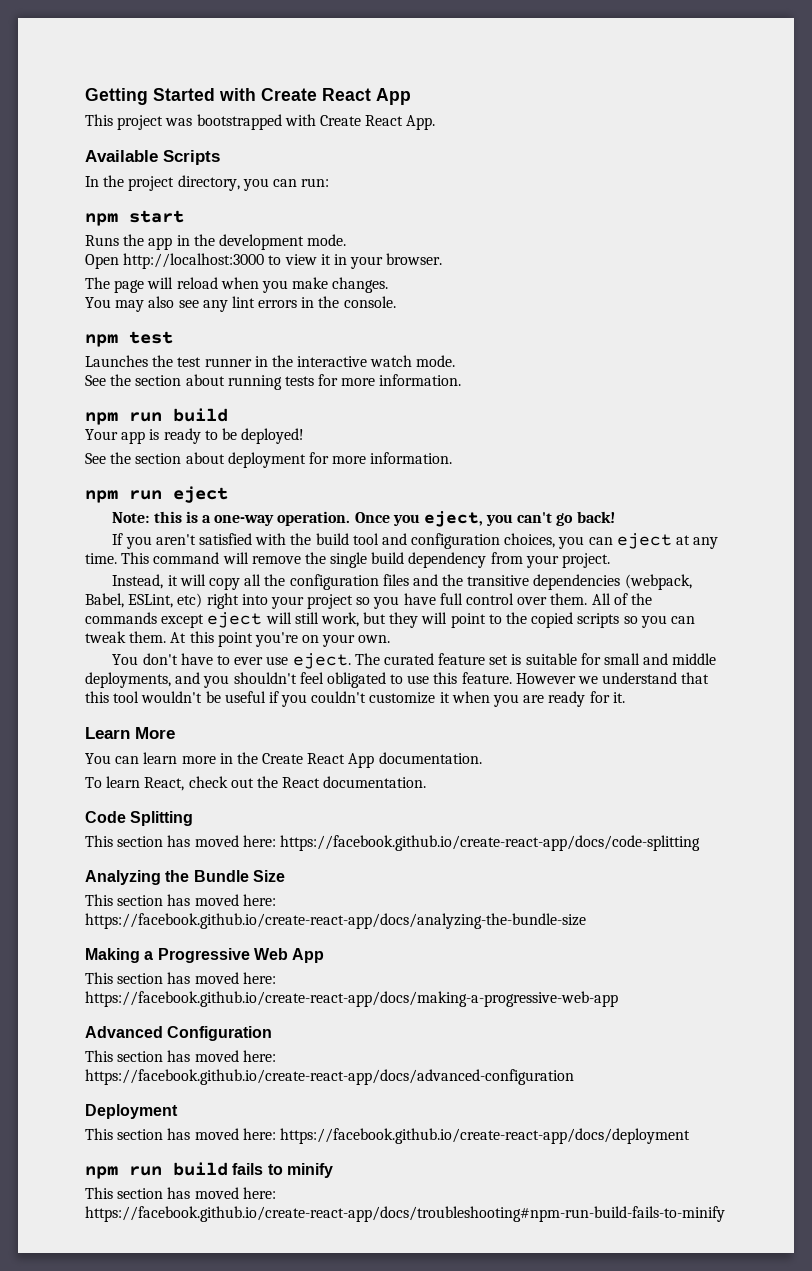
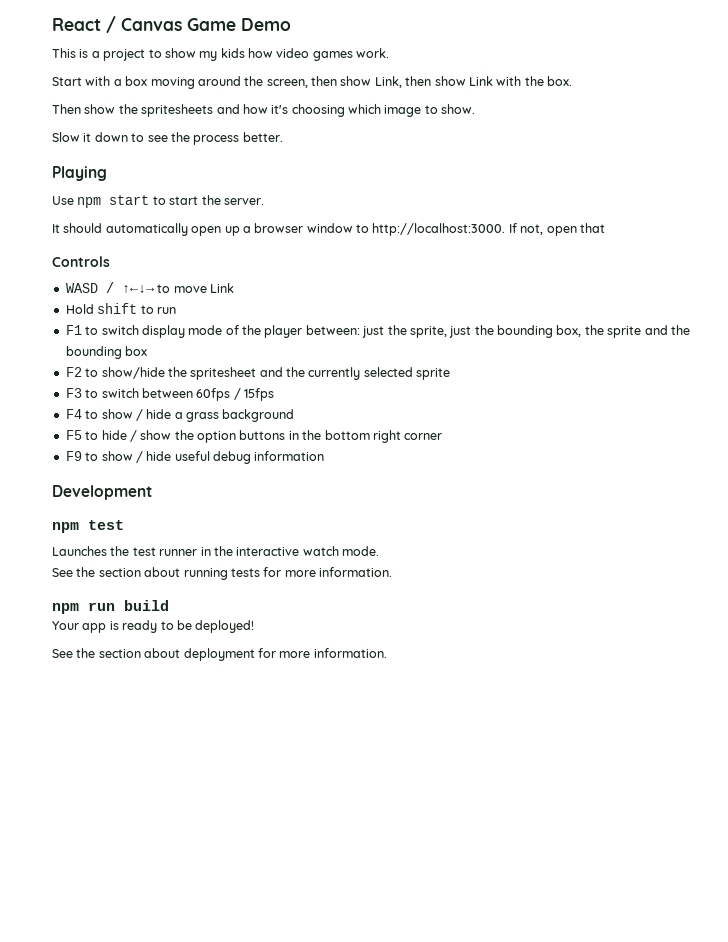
[85,88,411,105] [85,114,436,130] [85,150,220,165] [85,175,330,191] [85,210,184,226] [85,234,347,250] [85,253,443,269] [85,277,389,293] [85,296,396,312] Getting Started with Create React App // This project was bootstrapped with Create React App. // Available Scripts // In the project directory, you can run: // npm start // Runs the app in the development mode. // Open http://localhost:3000 to view it in your browser. // The page will reload when you make changes. // You may also see any lint errors in the console. -> [52,16,291,33] [52,48,390,61] [52,76,572,89] [52,104,476,117] [52,132,283,145] [52,166,107,181] [52,195,264,208] [52,223,605,236] [52,256,110,267] [65,282,234,293] [65,303,176,314] [65,325,690,338] [65,346,148,359] [65,367,451,380] [65,388,274,401] [65,409,295,422] [65,430,443,443] [65,451,325,464] [52,485,152,500] React / Canvas Game Demo // This is a project to show my kids how video games work. // Start with a box moving around the screen, then show Link, then show Link with the box. // Then show the spritesheets and how it's choosing which image to show. // Slow it down to see the process better. // Playing // Use npm start to start the server. // It should automatically open up a browser window to http://localhost:3000. If not, open that // Controls // WASD / ↑←↓→ to move Link // Hold shift to run // F1 to switch display mode of the player between: just the sprite, just the bounding box, the sprite and the bounding box // F2 to show/hide the spritesheet and the currently selected sprite // F3 to switch between 60fps / 15fps // F4 to show / hide a grass background // F5 to hide / show the option buttons in the bottom right corner // F9 to show / hide useful debug information // Development
[85,486,228,503] [112,511,615,527] [112,533,719,549] [85,552,611,568] [112,574,692,590] [85,593,652,609] [85,612,695,628] [85,631,391,647] [112,653,717,669] [85,672,710,688] [85,691,625,707] [85,727,175,739] [85,752,482,768] [85,776,427,791] [85,811,194,826] [85,835,700,851] [85,870,285,885] [85,894,276,906] [85,913,586,929] [85,948,325,963] [85,972,276,984] [85,991,618,1007] [85,1026,273,1041] [85,1050,276,1062] [85,1069,574,1085] [85,1104,178,1119] [85,1128,690,1144] [85,1162,333,1179] [85,1187,276,1199] [85,1206,725,1222] // npm run eject // Note: this is a one-way operation. Once you eject, you can't go back! // If you aren't satisfied with the build tool and configuration choices, you can eject at any time. This command will remove the single build dependency from your project. // Instead, it will copy all the configuration files and the transitive dependencies (webpack, Babel, ESLint, etc) right into your project so you have full control over them. All of the commands except eject will still work, but they will point to the copied scripts so you can tweak them. At this point you're on your own. // You don't have to ever use eject. The curated feature set is suitable for small and middle deployments, and you shouldn't feel obligated to use this feature. However we understand that this tool wouldn't be useful if you couldn't customize it when you are ready for it. // Learn More // You can learn more in the Create React App documentation. // To learn React, check out the React documentation. // Code Splitting // This section has moved here: https://facebook.github.io/create-react-app/docs/code-splitting // Analyzing the Bundle Size // This section has moved here: https://facebook.github.io/create-react-app/docs/analyzing-the-bundle-size // Making a Progressive Web App // This section has moved here: https://facebook.github.io/create-react-app/docs/making-a-progressive-web-app // Advanced Configuration // This section has moved here: https://facebook.github.io/create-react-app/docs/advanced-configuration // Deployment // This section has moved here: https://facebook.github.io/create-react-app/docs/deployment // npm run build fails to minify // This section has moved here: https://facebook.github.io/create-react-app/docs/troubleshooting#npm-run-build-fails-to-minify -> (387, 653) none

